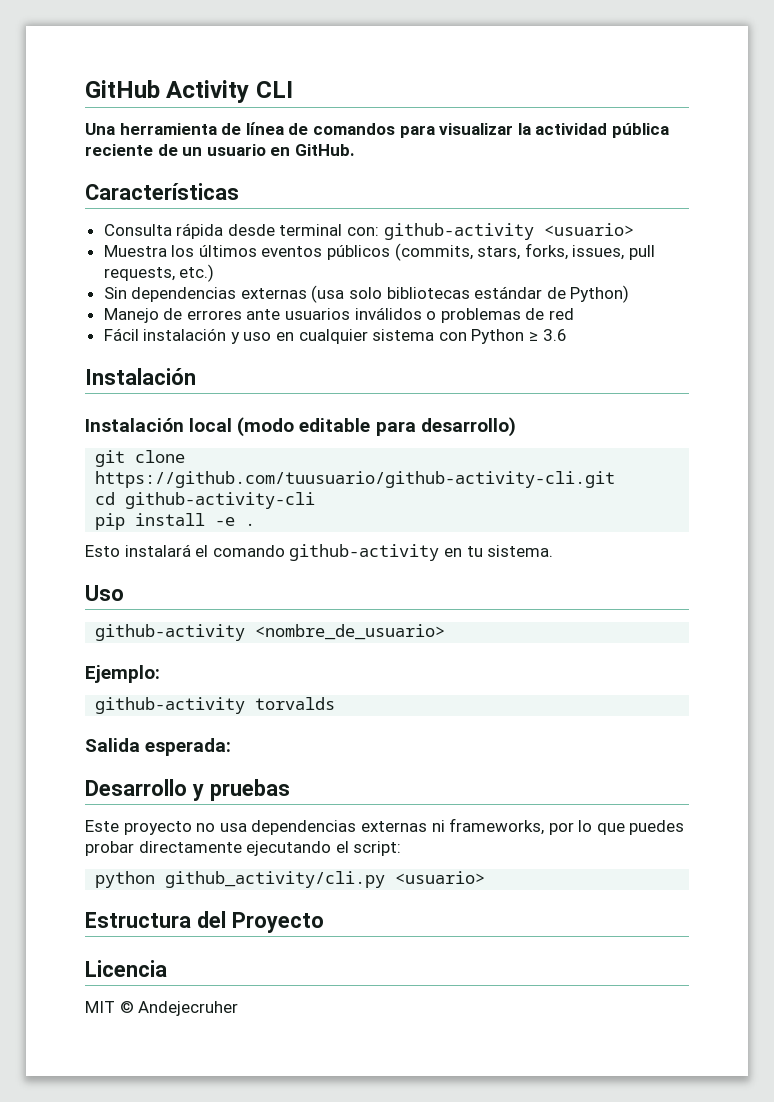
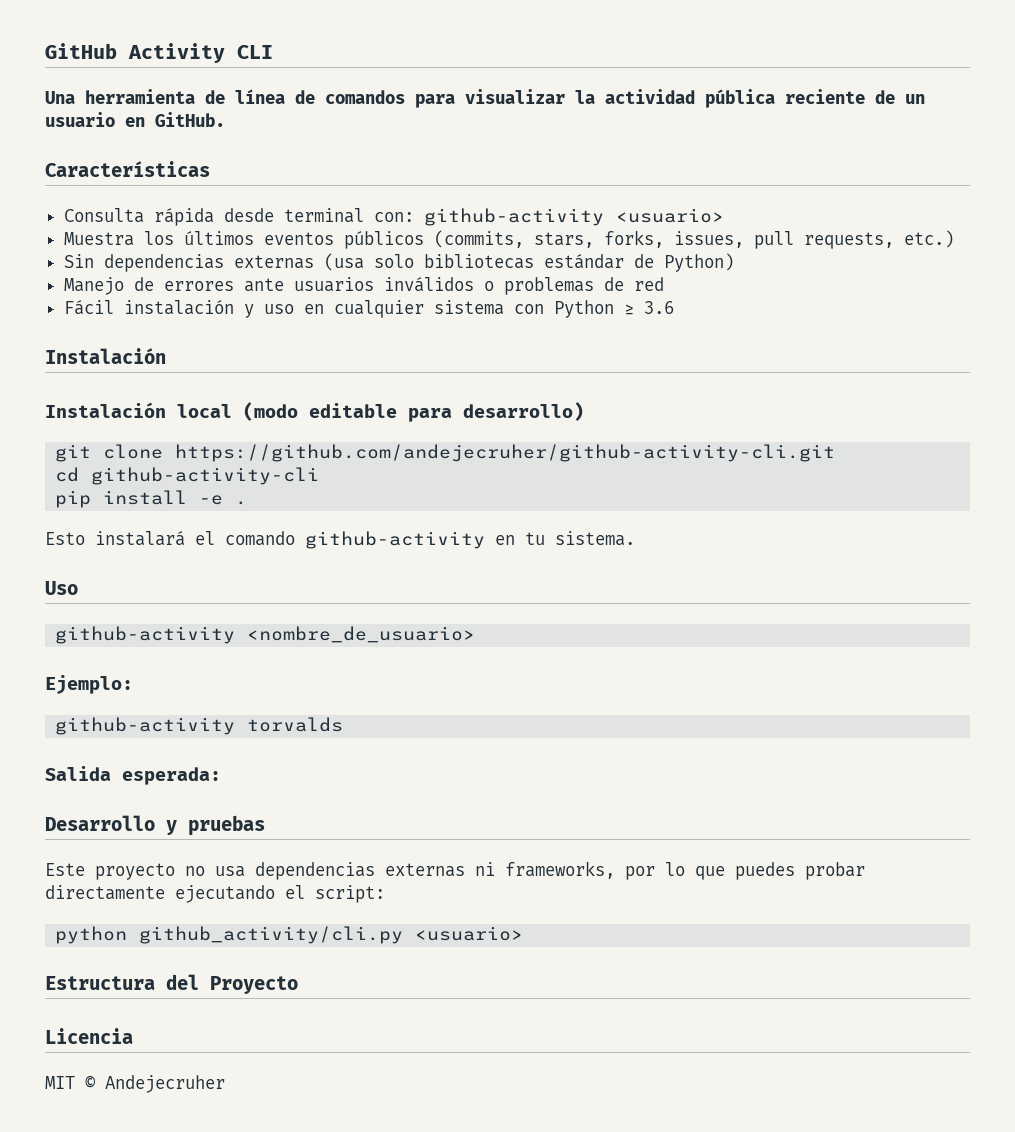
[95,471,616,488] https://github.com/tuusuario/github-activity-cli.git -> [175,444,836,462] https://github.com/andejecruher/github-activity-cli.git

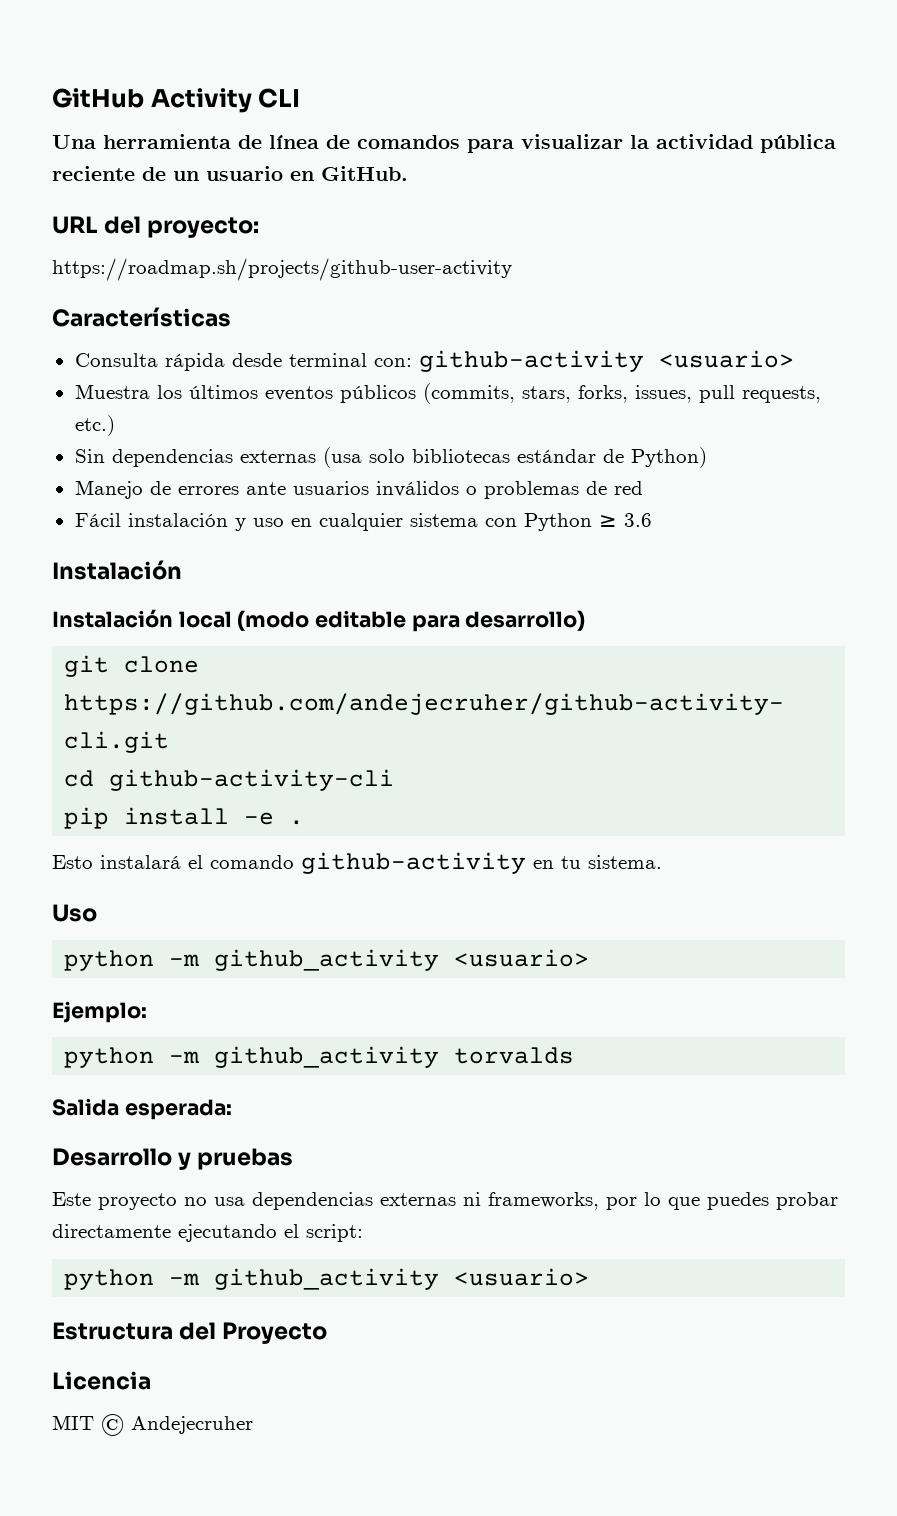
(225, 119) none -> [52,216,260,238] [52,258,512,281] // URL del proyecto: // https://roadmap.sh/projects/github-user-activity
[55,626,476,644] [45,675,133,694] [55,717,236,735] github-activity <nombre_de_usuario> // Ejemplo: // github-activity -> [64,949,590,971] [52,1001,147,1023] [64,1046,440,1068] python -m github_activity <usuario> // Ejemplo: // python -m github_activity
[139,926,404,944] github_activity/cli.py -> [169,1268,440,1290] -m github_activity

